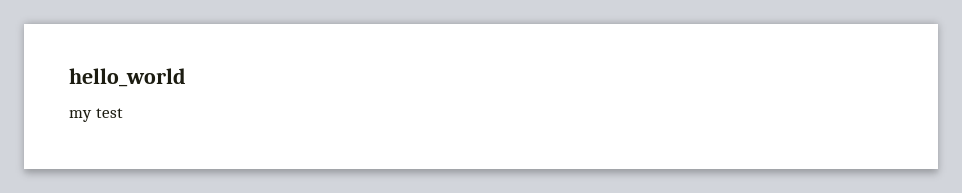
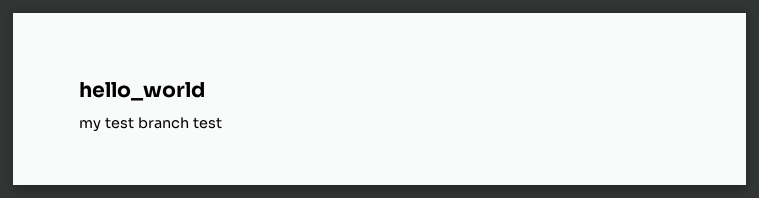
(123, 113) none -> [137,117,222,129] branch test

